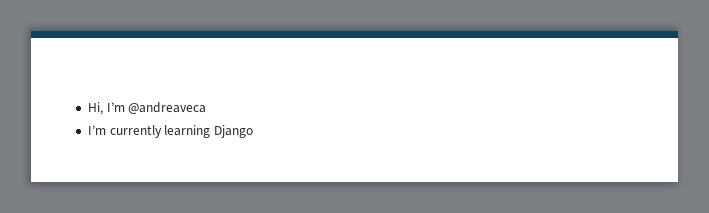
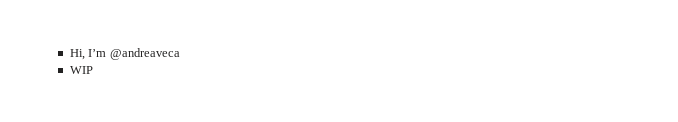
[87,125,253,138] I’m currently learning Django -> [69,66,93,74] WIP

